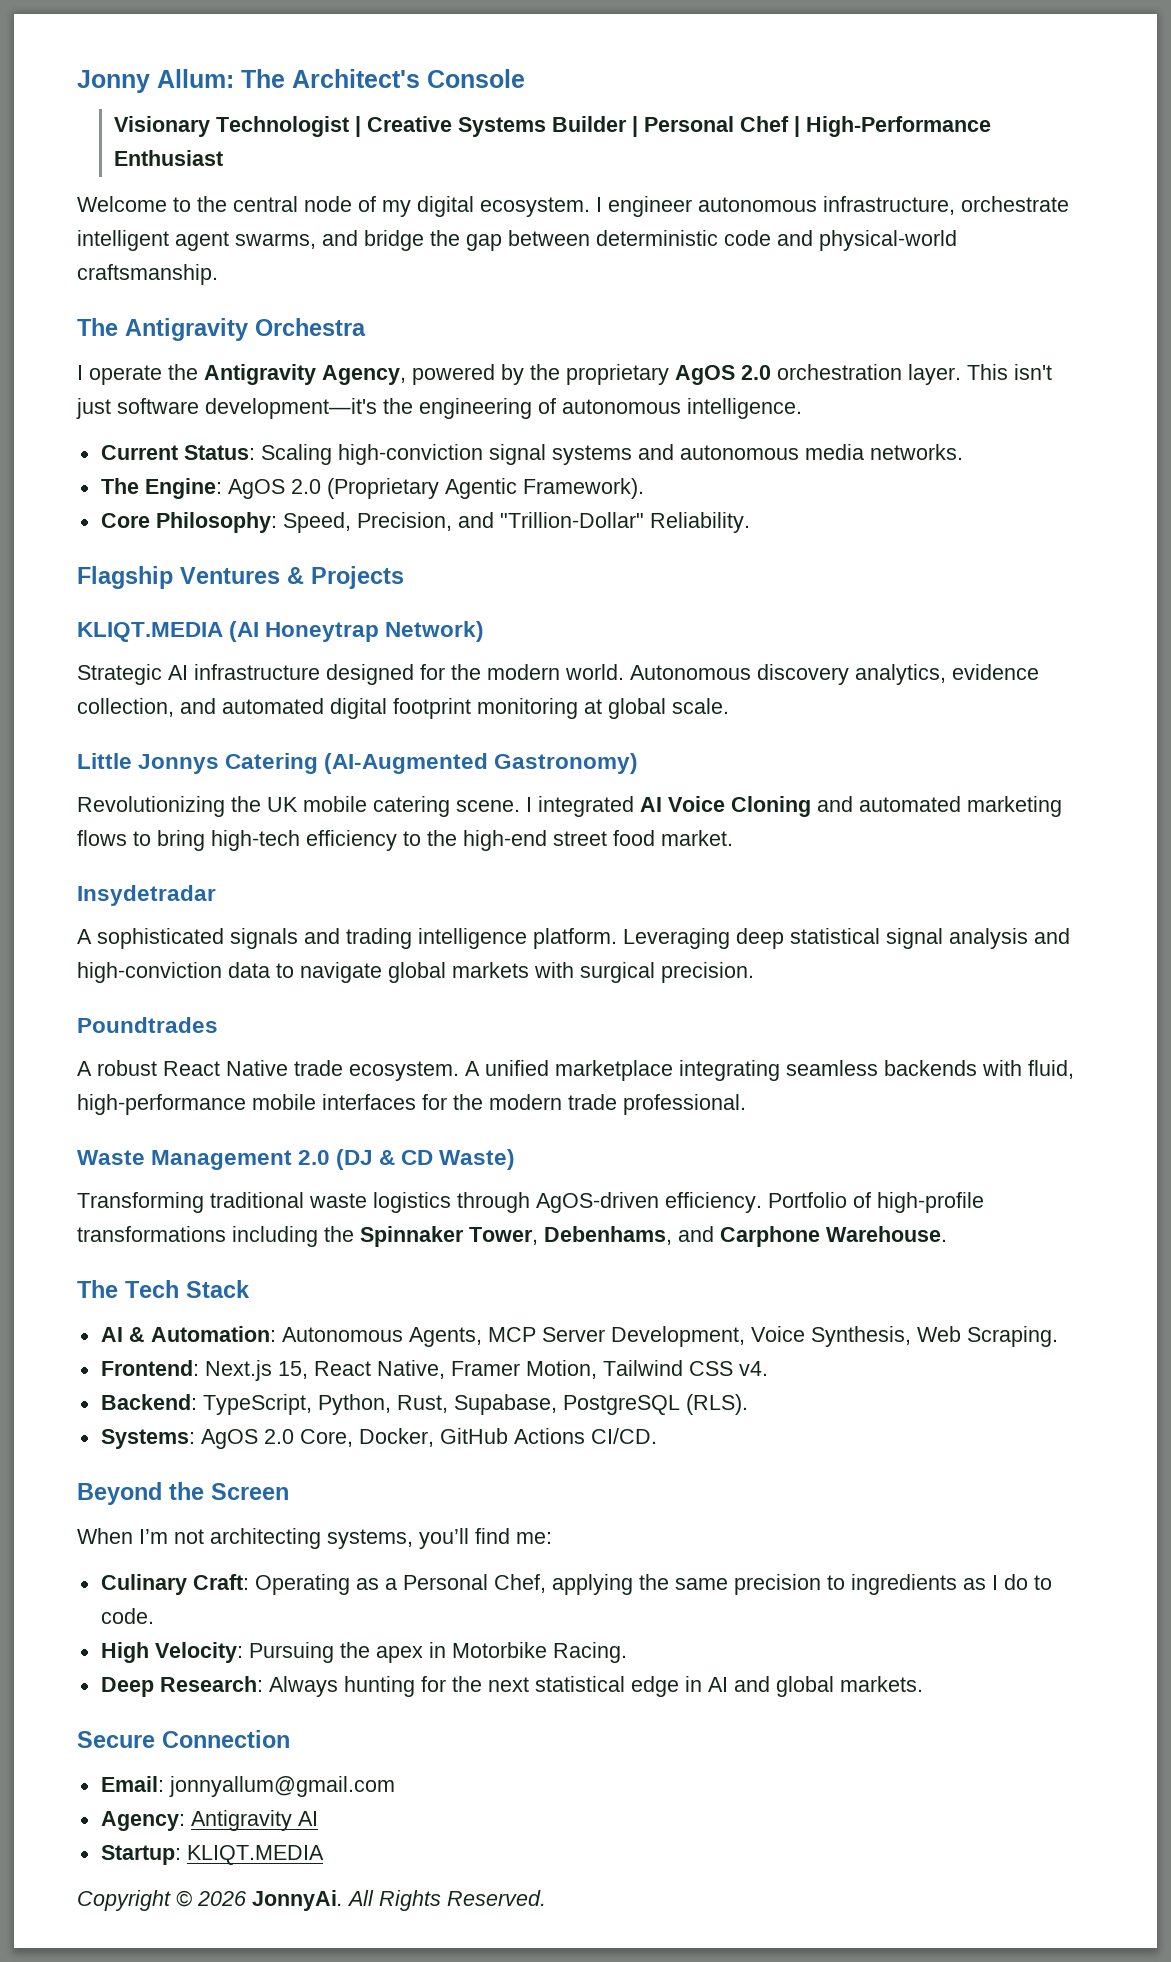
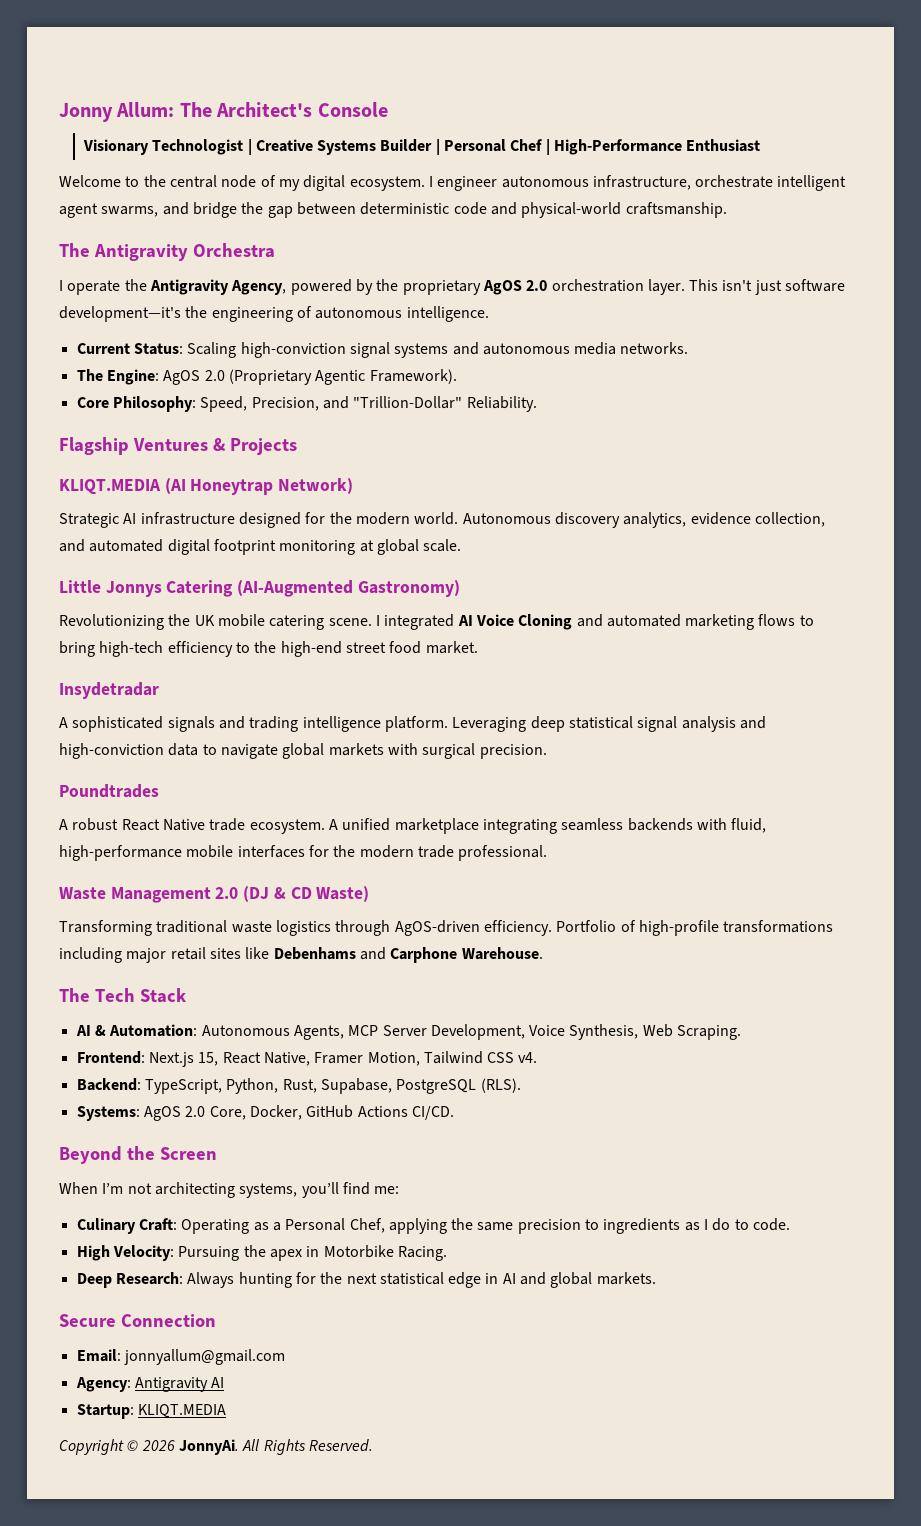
[324,1226,672,1247] the Spinnaker Tower, Debenhams, -> [126,947,356,963] major retail sites like Debenhams

